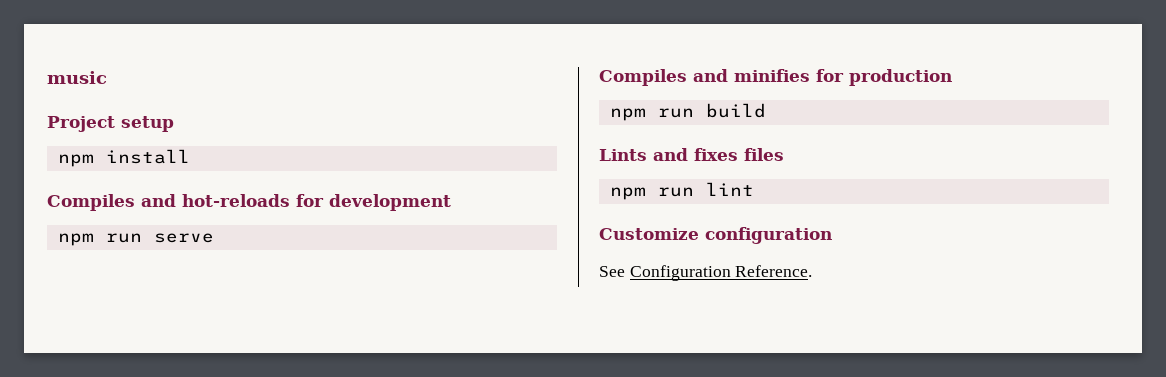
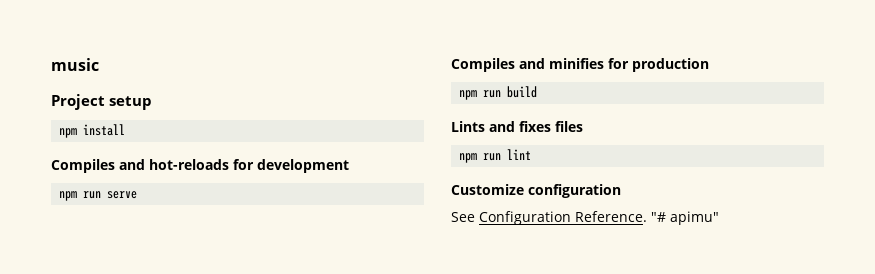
(813, 271) none -> [651,211,719,225] "# apimu"

